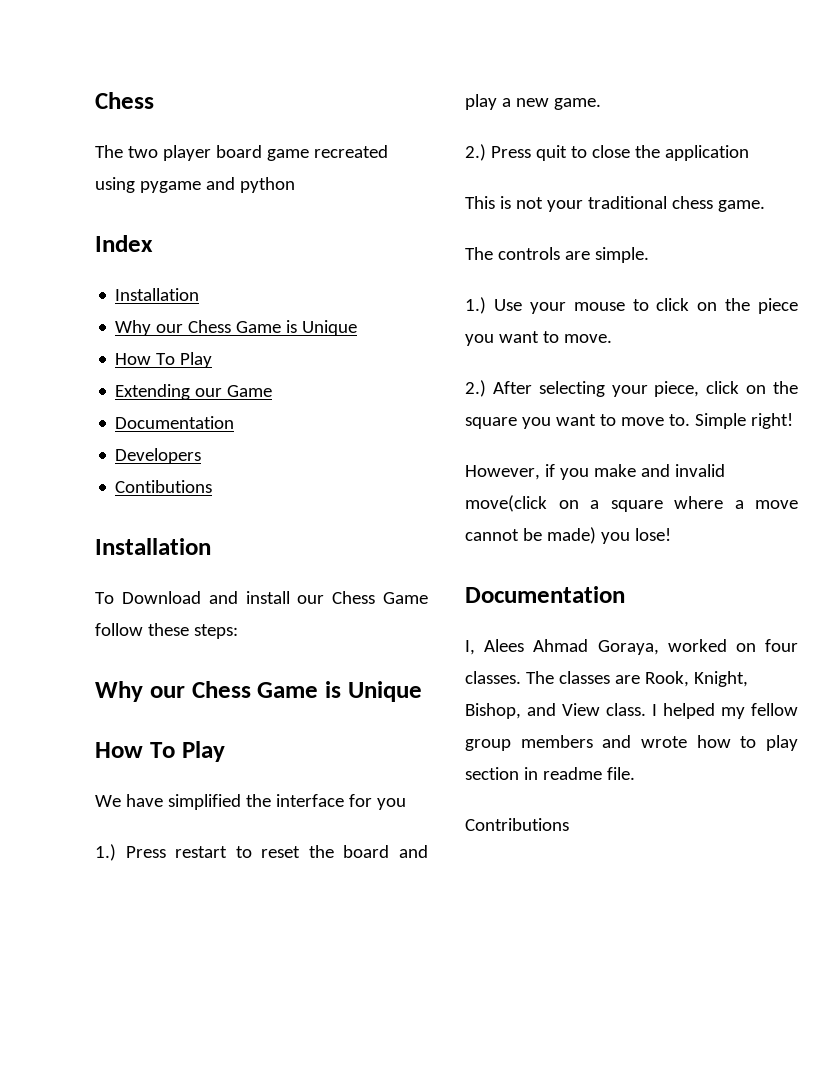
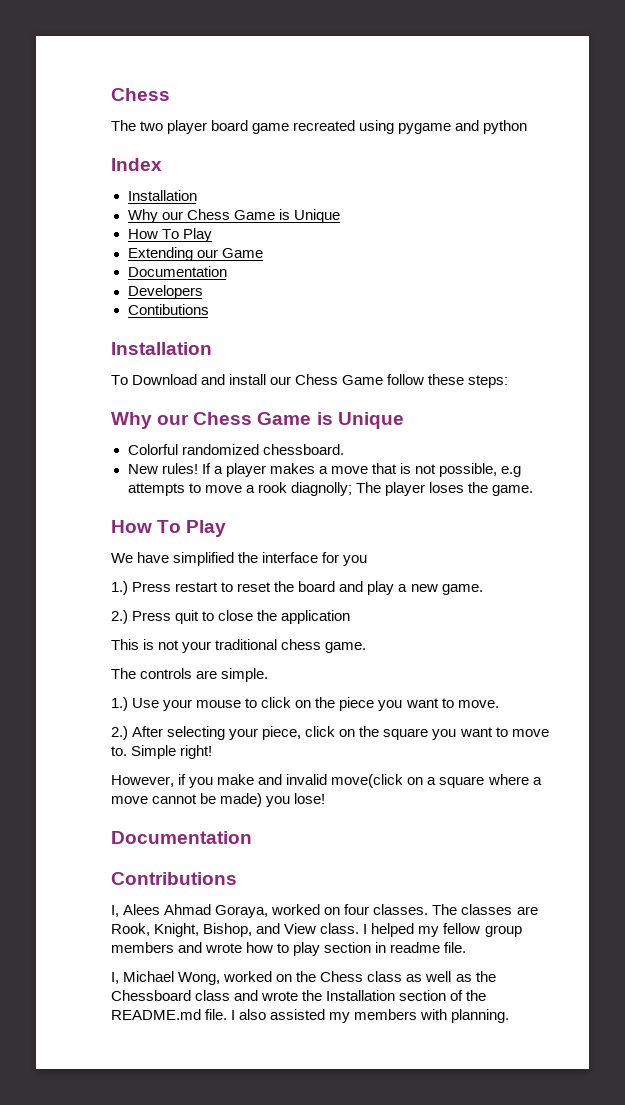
(422, 691) none -> [127,444,344,455] [127,463,522,477] [127,482,534,496] // Colorful randomized chessboard. // New rules! If a player makes a move that is not possible, e.g attempts to move a rook diagnolly; The player loses the game.
(625, 594) none -> [111,872,237,885] // Contributions
[465,818,569,831] Contributions -> [111,971,496,985] [111,990,487,1001] [111,1009,510,1023] I, Michael Wong, worked on the Chess class as well as the Chessboard class and wrote the Installation section of the README.md file. I also assisted my members with planning.

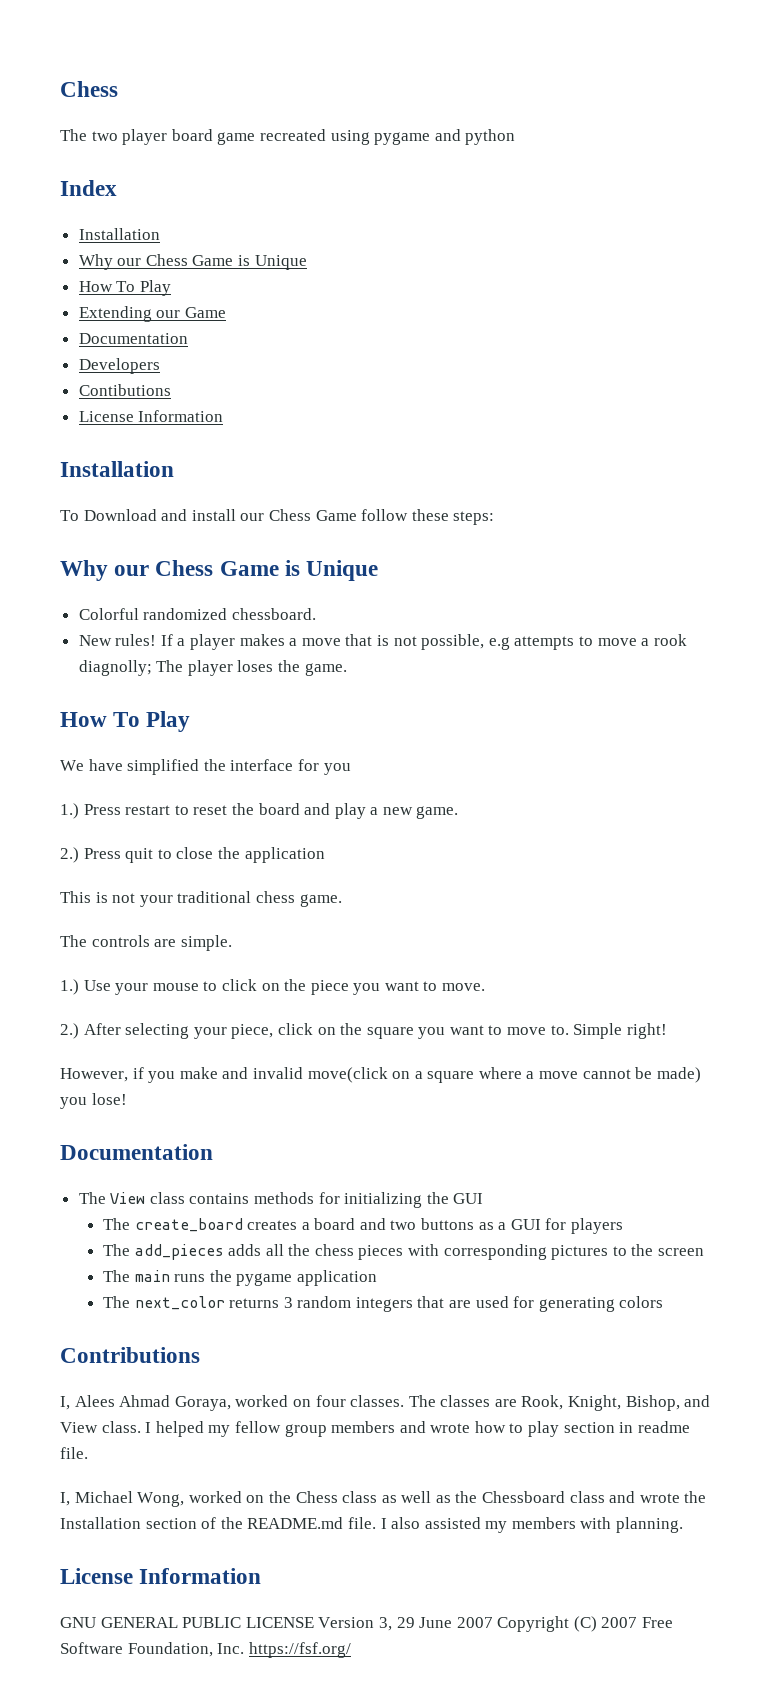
(209, 309) none -> [78,410,224,422] // License Information
(252, 837) none -> [78,1192,484,1208] [102,1218,624,1234] [102,1244,705,1260] [102,1270,377,1286] [102,1296,664,1312] // The View class contains methods for initializing the GUI // The create_board creates a board and two buttons as a GUI for players // The add_pieces adds all the chess pieces with corresponding pictures to the screen // The main runs the pygame application // The next_color returns 3 random integers that are used for generating colors
(510, 1016) none -> [60,1568,262,1584] [60,1616,674,1632] [60,1642,351,1658] // License Information // GNU GENERAL PUBLIC LICENSE Version 3, 29 June 2007 Copyright (C) 2007 Free Software Foundation, Inc. https://fsf.org/

